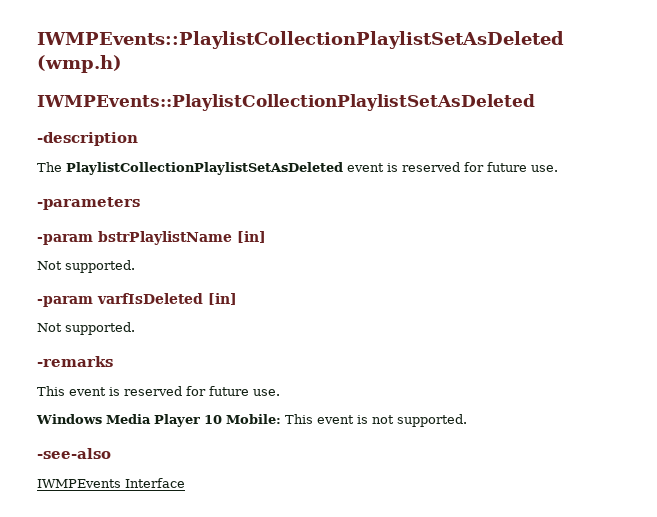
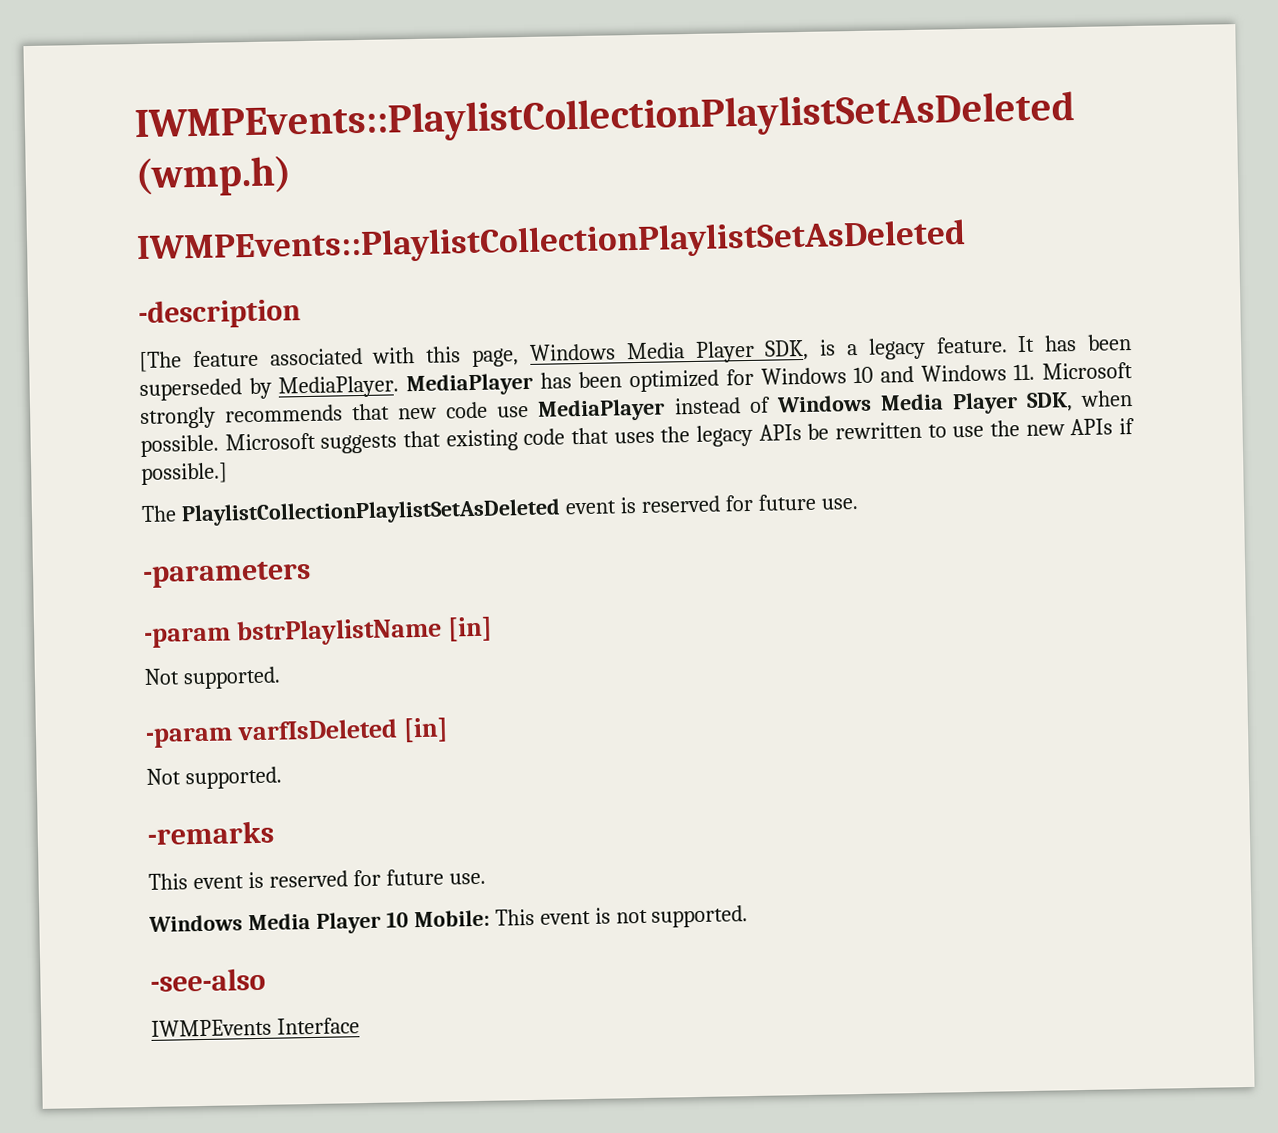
(138, 139) none -> [139,334,1132,373] [139,361,1134,402] [140,390,1134,430] [140,417,1135,458] [141,462,228,486] // [The feature associated with this page, Windows Media Player SDK, is a legacy feature. It has been superseded by MediaPlayer. MediaPlayer has been optimized for Windows 10 and Windows 11. Microsoft strongly recommends that new code use MediaPlayer instead of Windows Media Player SDK, when possible. Microsoft suggests that existing code that uses the legacy APIs be rewritten to use the new APIs if possible.]

